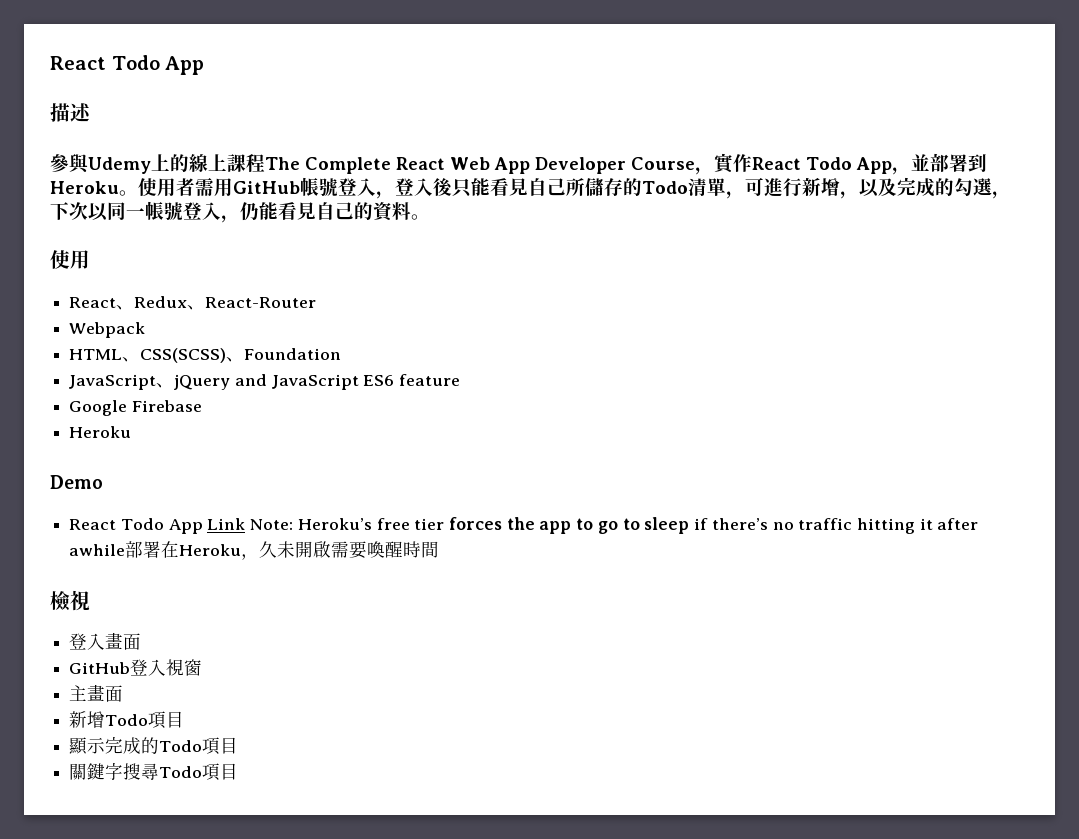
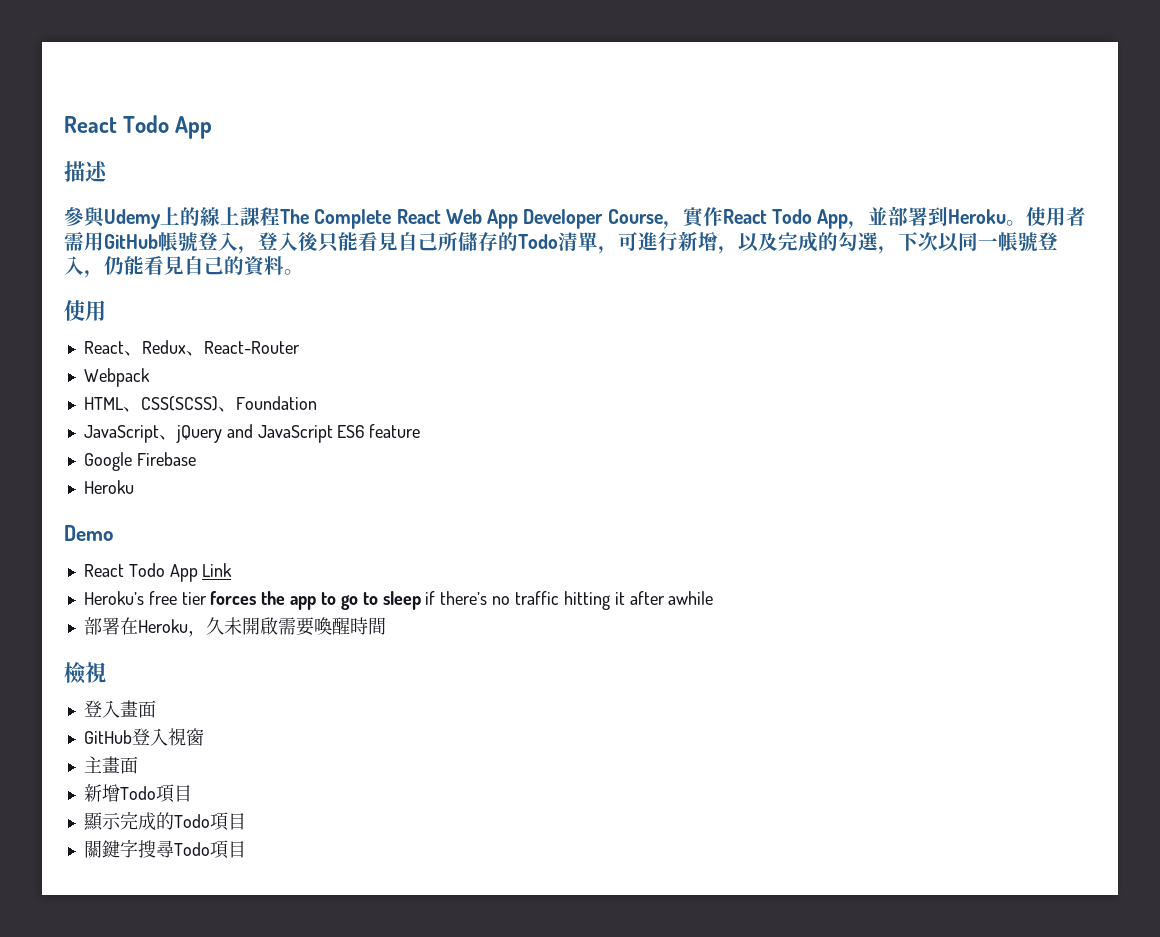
[250,519,294,530] Note: -> (233, 570) //
(126, 550) none -> (714, 598) //

